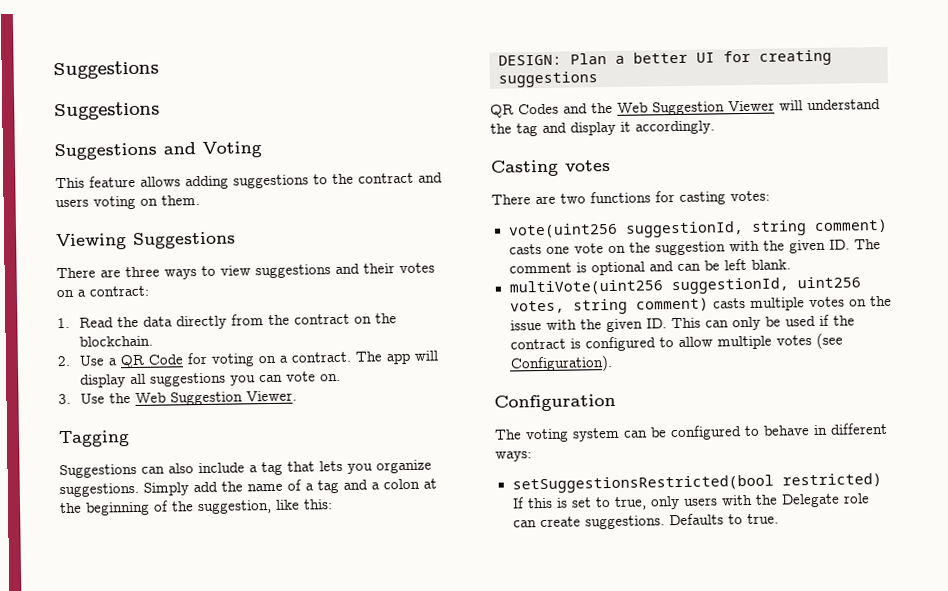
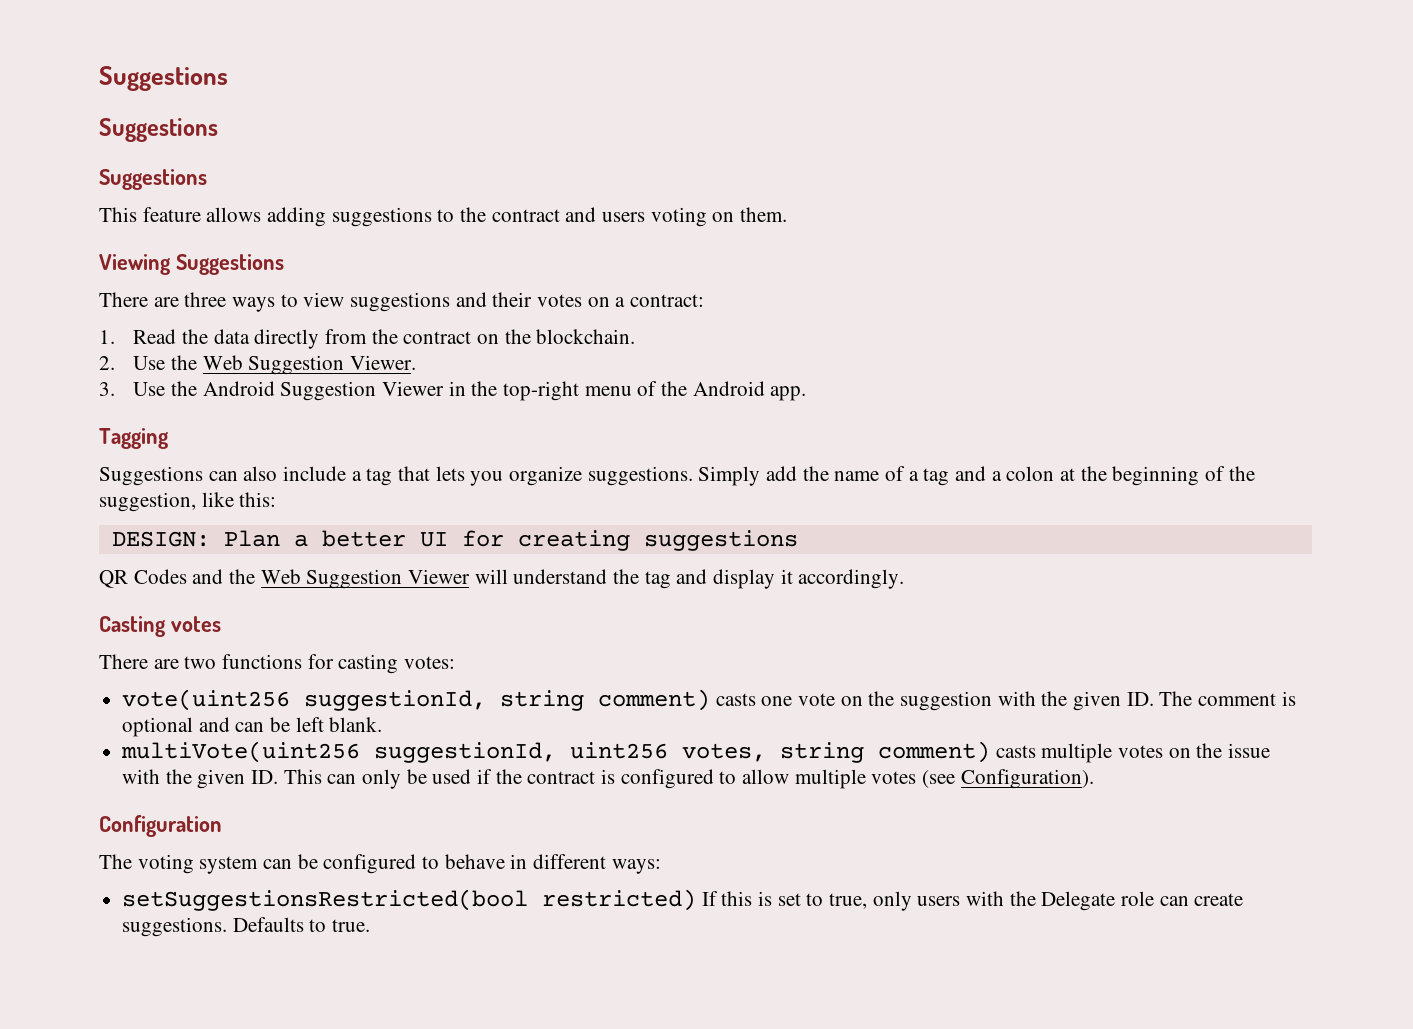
[163,141,262,158] and Voting -> (207, 179) none
[108,350,439,369] [80,371,342,388] [58,390,298,406] a QR Code for voting on a contract. The app will display all suggestions you can vote on. // 3. Use the Web Suggestion Viewer. -> [170,355,416,375] [99,381,807,401] the Web Suggestion Viewer. // 3. Use the Android Suggestion Viewer in the top-right menu of the Android app.

